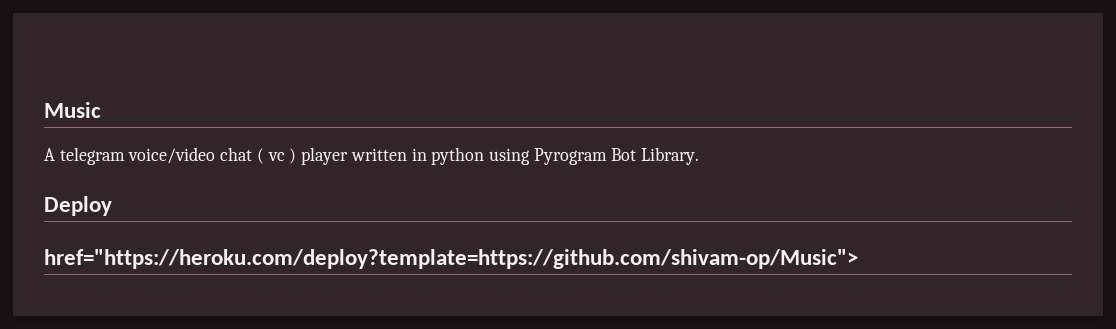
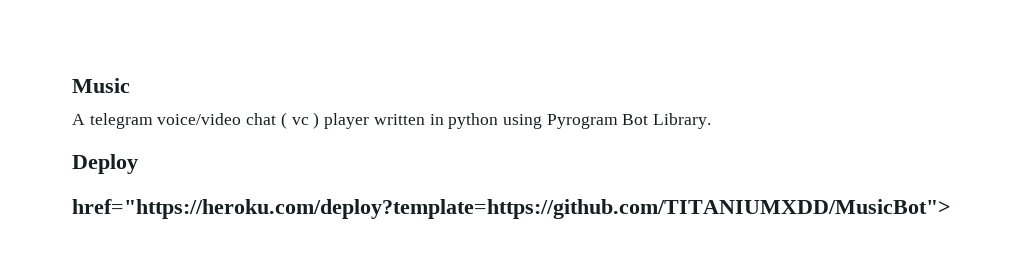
[44,249,858,269] href="https://heroku.com/deploy?template=https://github.com/shivam-op/Music"> -> [72,199,951,219] href="https://heroku.com/deploy?template=https://github.com/TITANIUMXDD/MusicBot">

